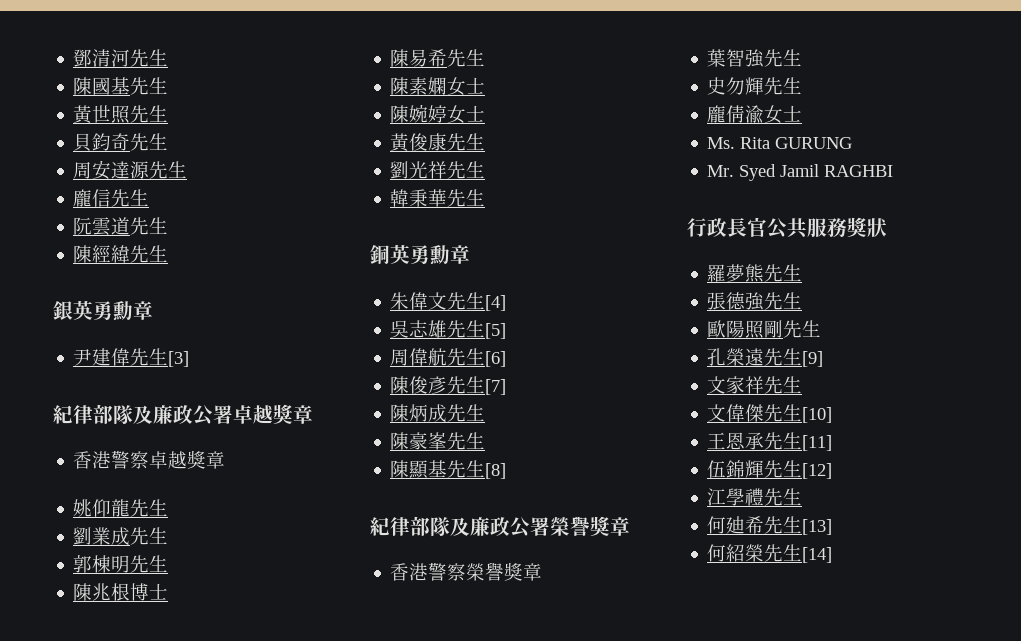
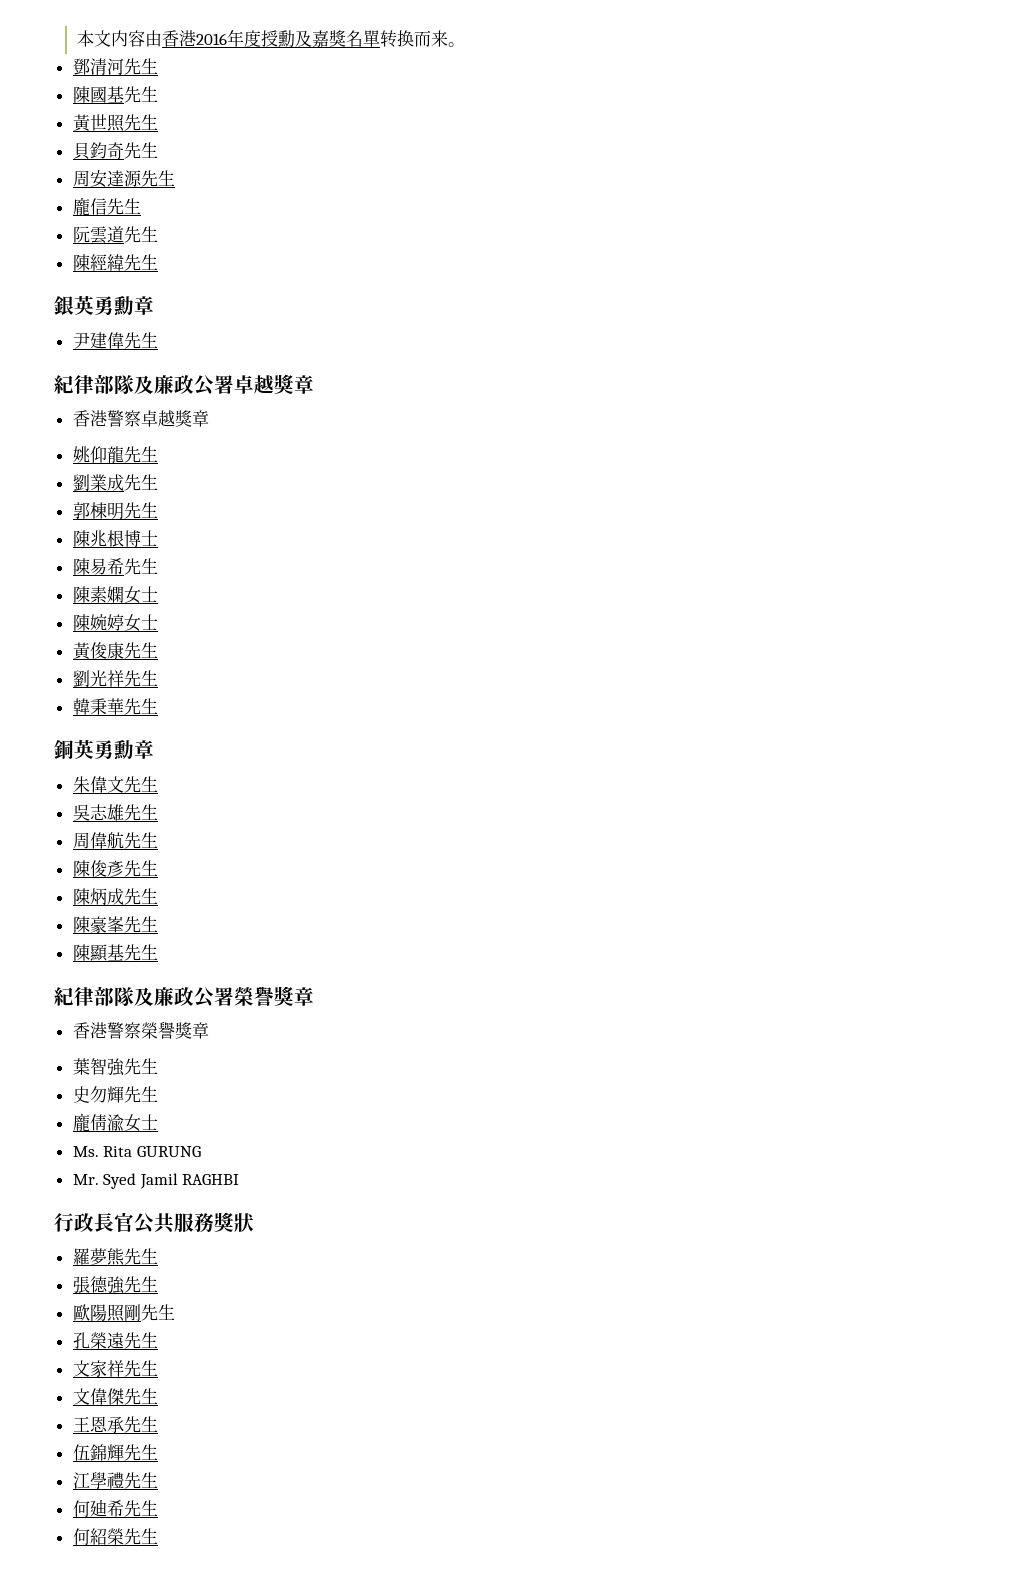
(73, 58) none -> [76,29,465,48] 本文内容由香港2016年度授勳及嘉獎名單转换而来。 //
[168,351,190,367] [3] -> (158, 340) none
[485,295,507,311] [4] -> (158, 784) none
[485,323,507,339] [5] -> (158, 812) none
[485,351,507,367] [6] -> (158, 840) none
[485,379,507,395] [7] -> (158, 868) none
[485,463,507,479] [8] -> (158, 952) none
[802,351,824,367] [9] -> (158, 1340) none
[802,407,833,423] [10] -> (158, 1396) none
[802,435,833,451] [11] -> (158, 1424) none
[802,463,833,479] [12] -> (158, 1452) none
[802,519,833,535] [13] -> (158, 1508) none
[802,547,833,563] [14] -> (158, 1536) none

